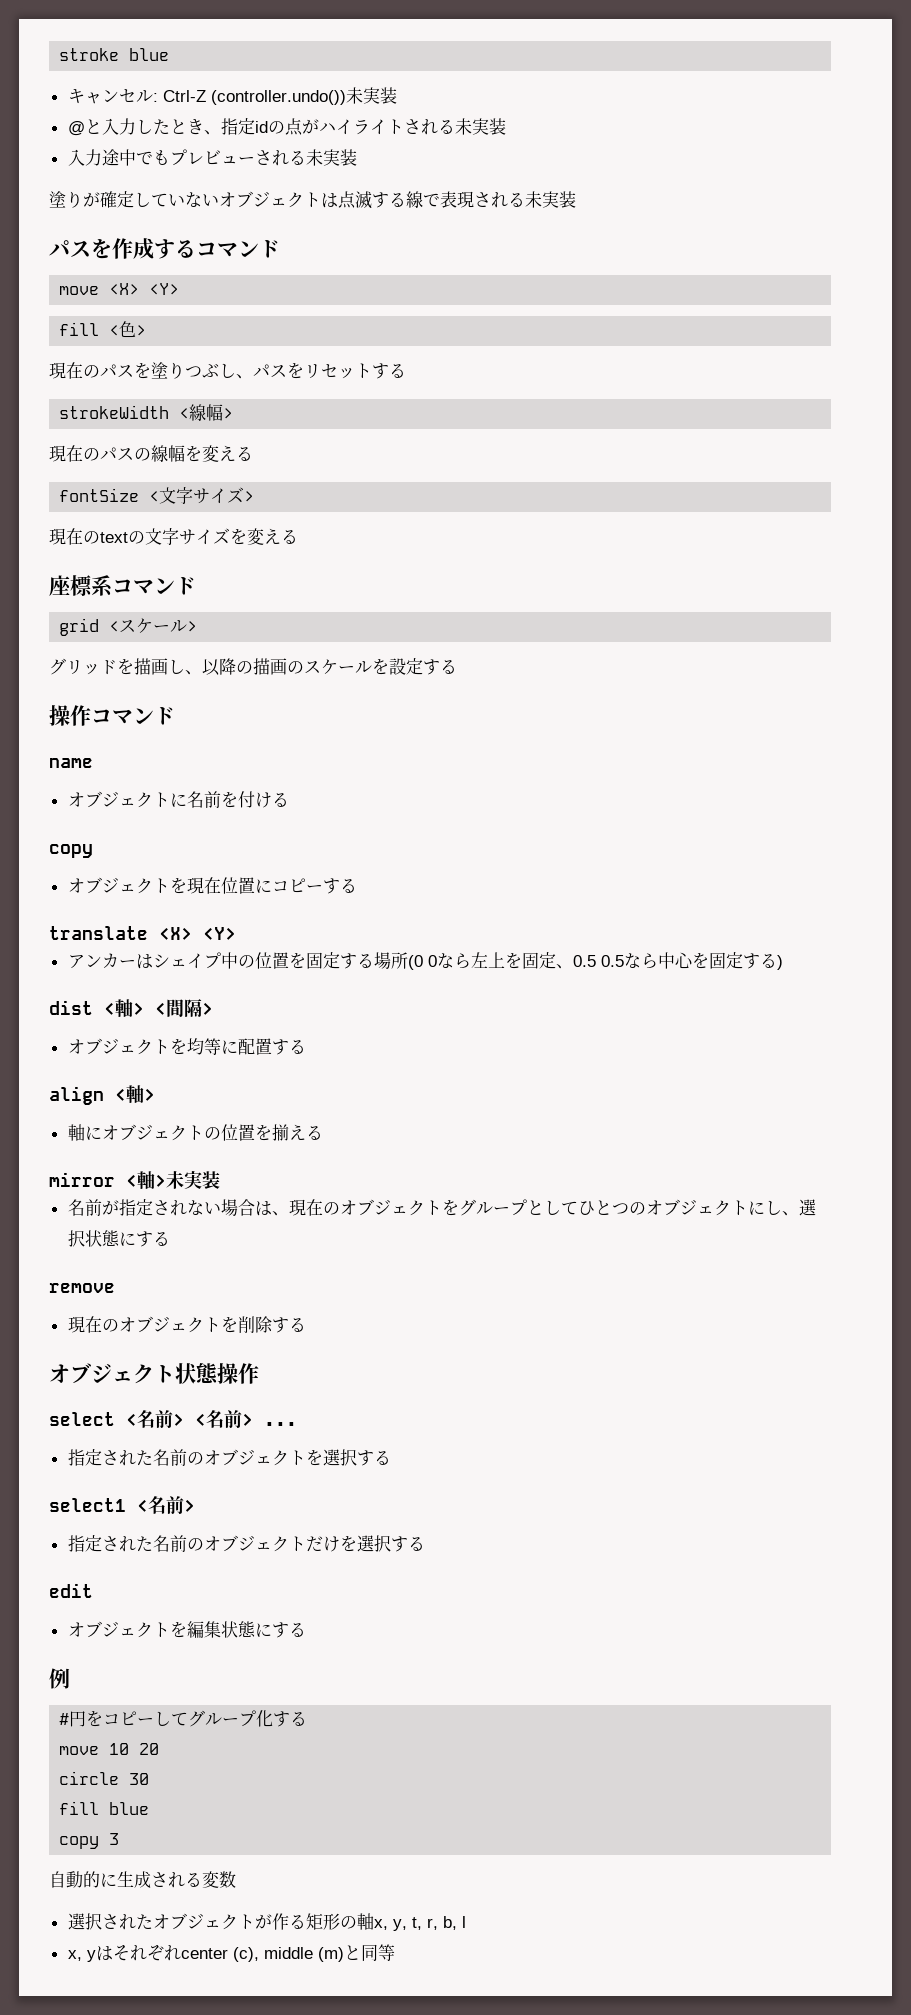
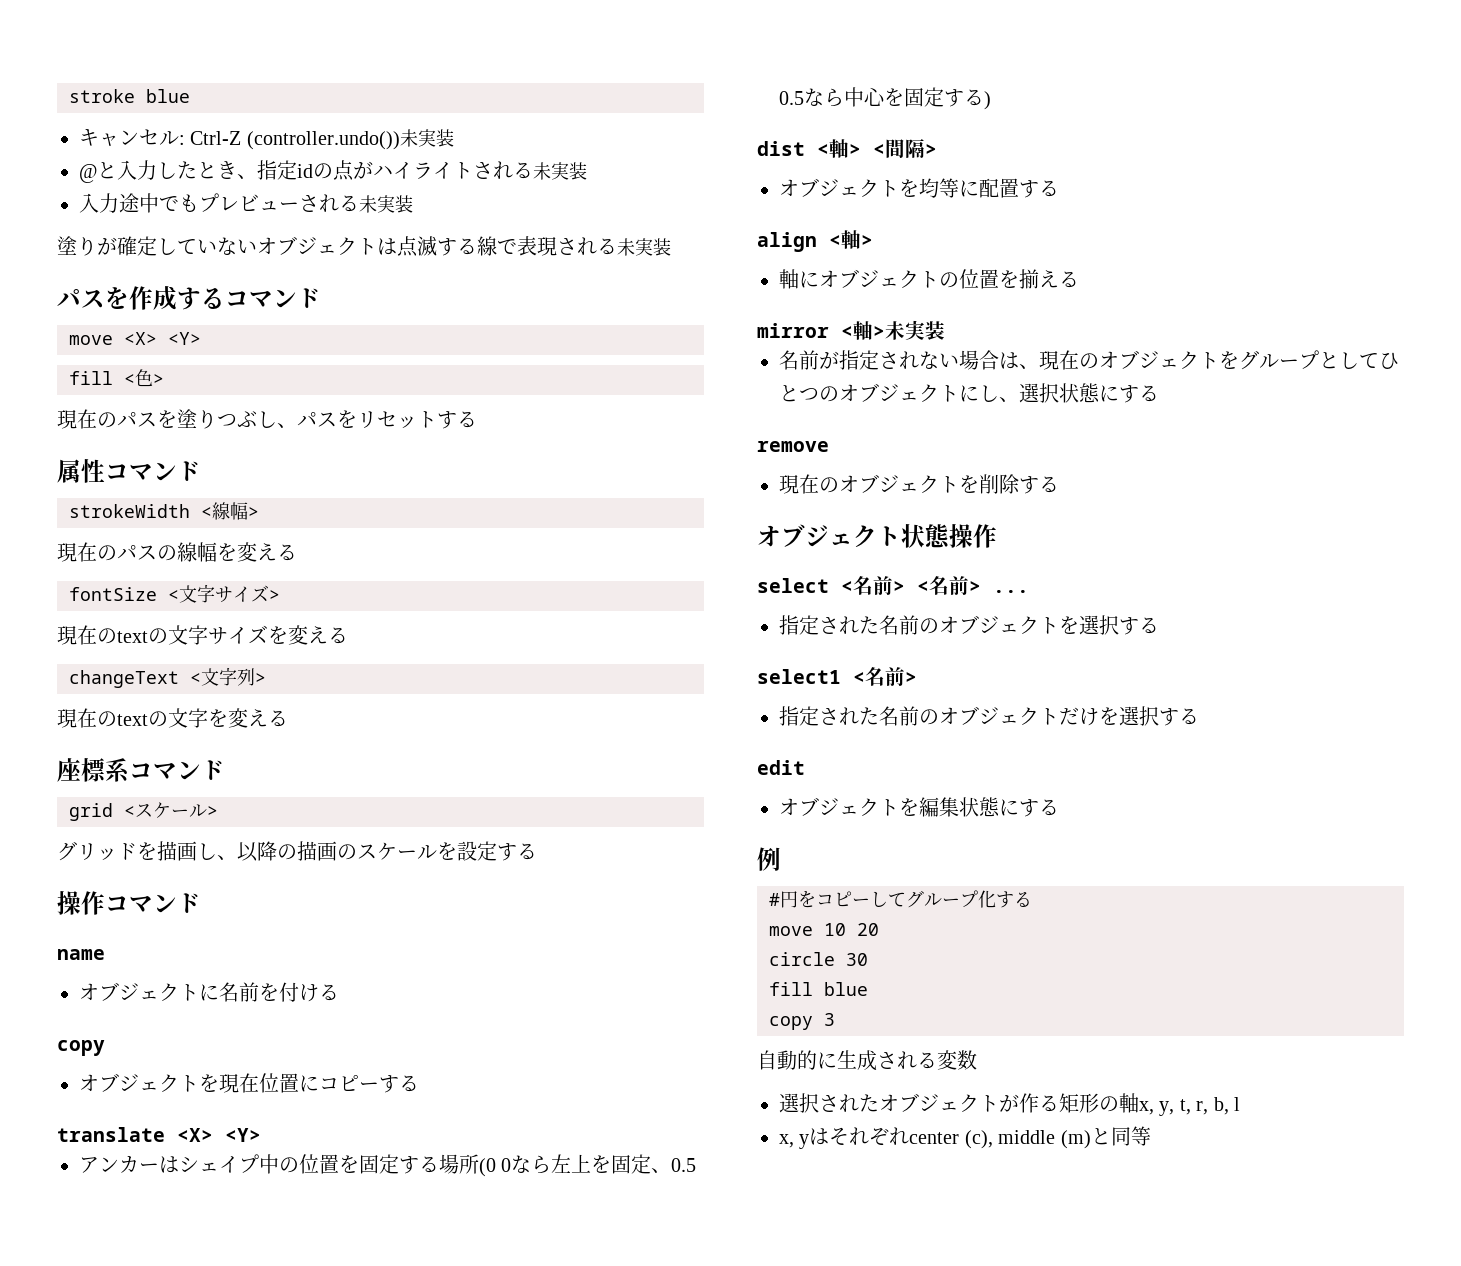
(406, 370) none -> [57,459,201,483] // 属性コマンド
(298, 536) none -> [69,667,266,688] [57,708,288,728] // changeText <文字列> // 現在のtextの文字を変える

